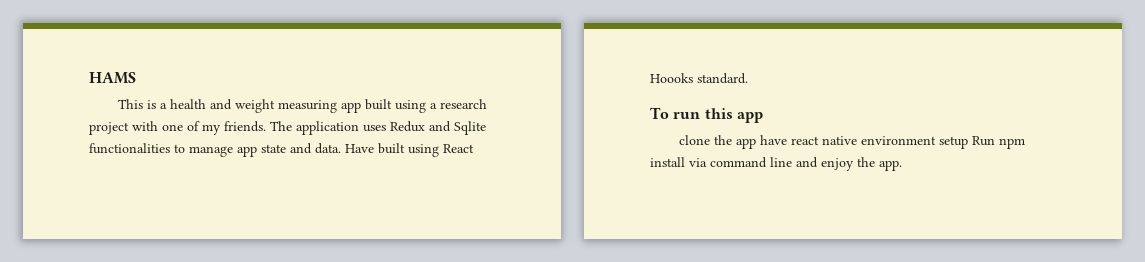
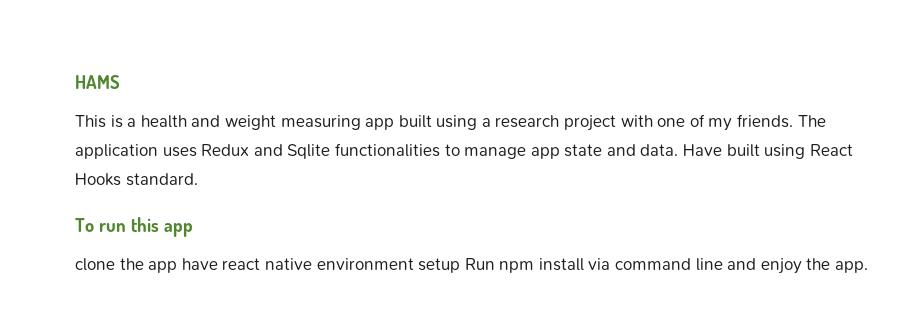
[650,73,693,83] Hoooks -> [75,173,121,186] Hooks

